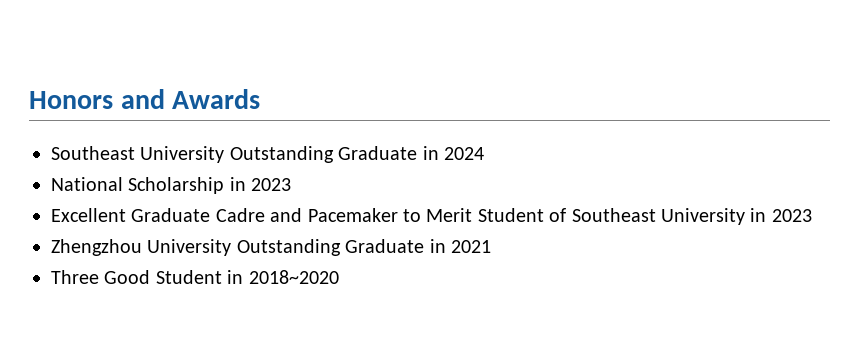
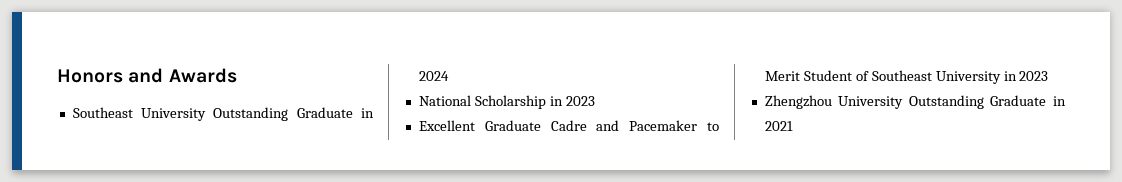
[51,270,339,284] // Three Good Student in 2018~2020 -> (793, 126) none

